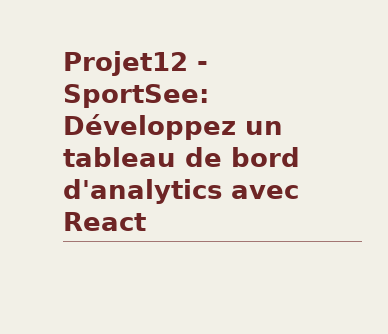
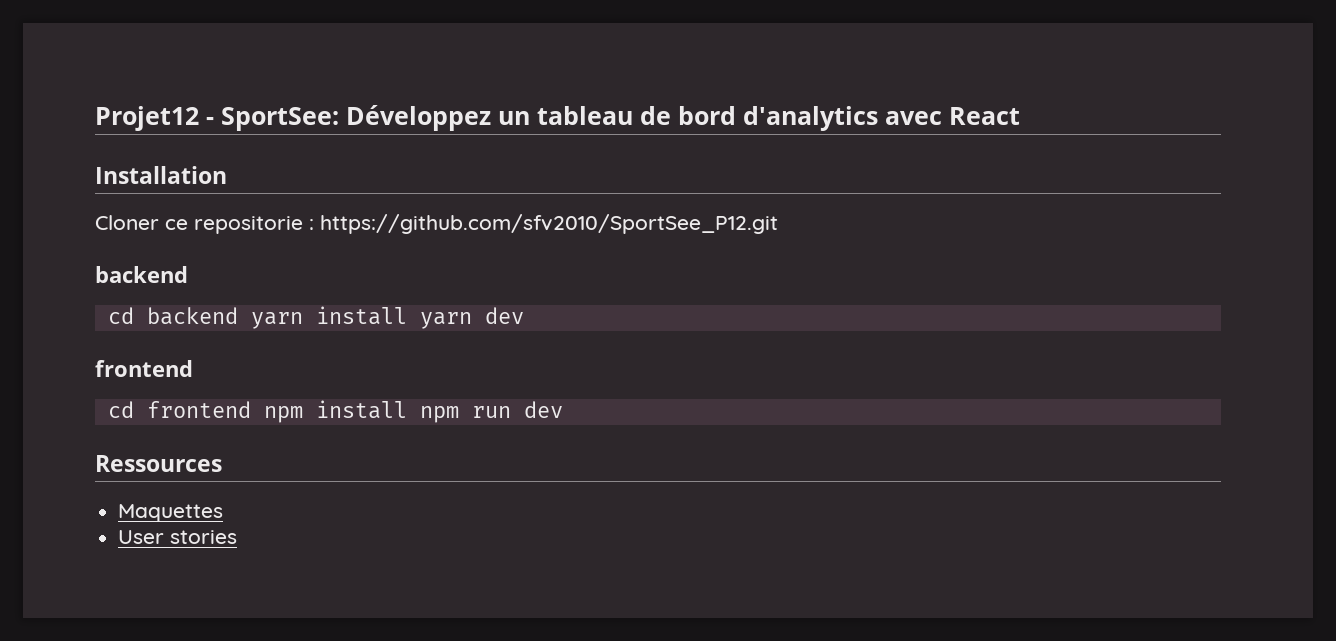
(146, 221) none -> [95,166,227,184] [95,214,778,234] [95,266,188,283] [107,306,524,329] [95,360,193,377] [107,400,563,423] [95,455,222,472] [118,504,224,522] [118,530,238,544] // Installation // Cloner ce repositorie : https://github.com/sfv2010/SportSee_P12.git // backend // cd backend yarn install yarn dev // frontend // cd frontend npm install npm run dev // Ressources // Maquettes // User stories

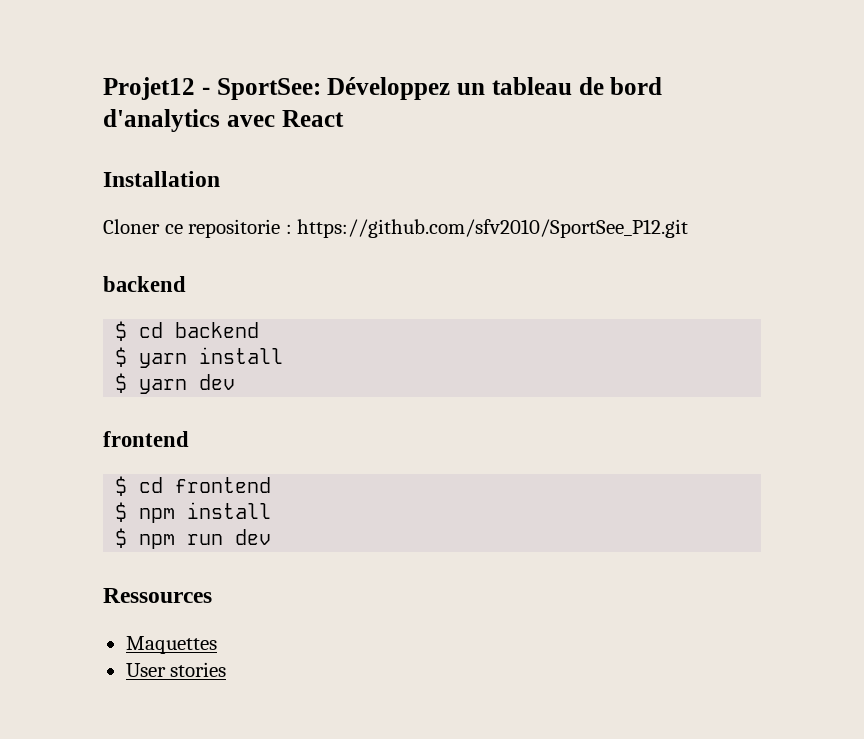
(188, 274) none -> [115,321,128,341] $
(238, 316) none -> [115,347,128,367] // $
(407, 315) none -> [115,373,128,393] // $
(193, 368) none -> [115,476,128,496] $
(251, 409) none -> [115,502,128,522] // $
(407, 409) none -> [115,528,128,548] // $

